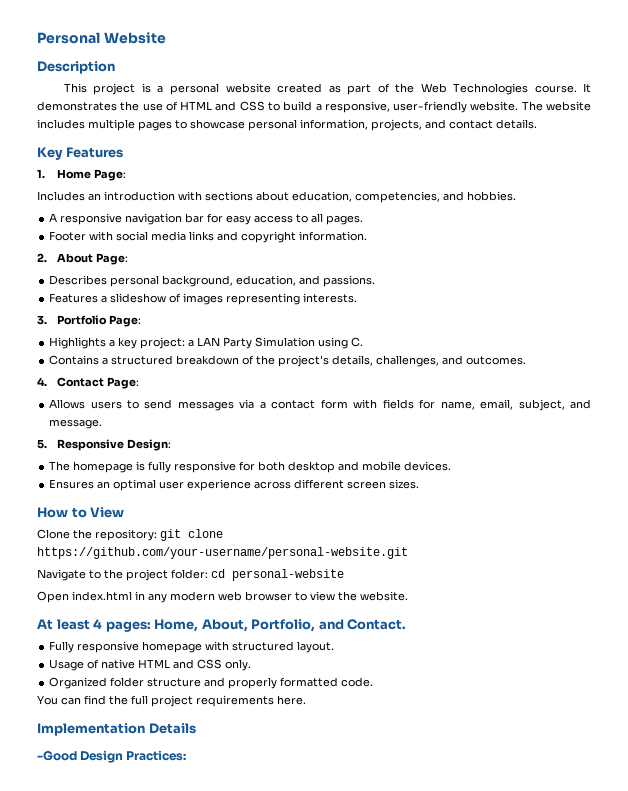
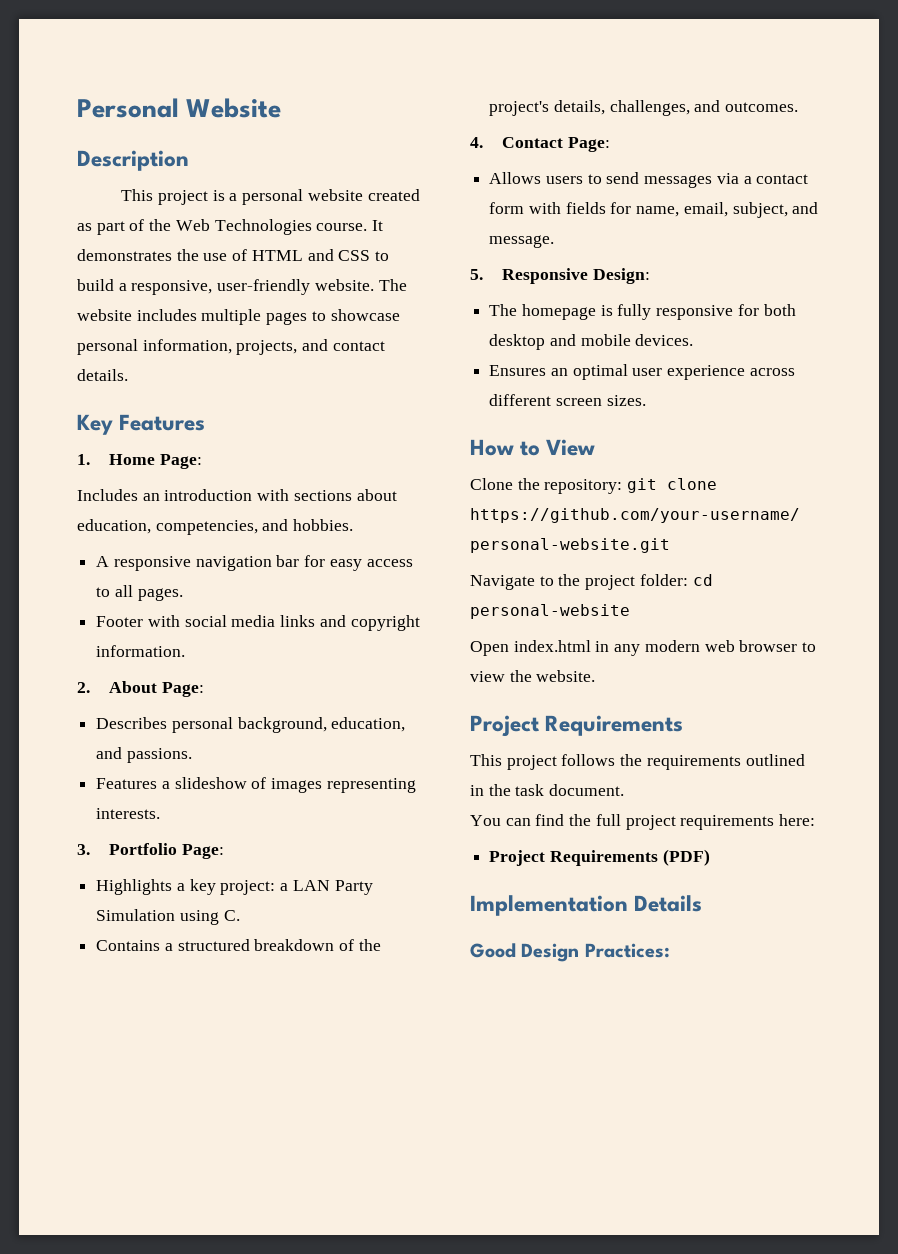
[37,619,407,632] [49,641,335,653] [49,659,252,671] [49,677,374,689] At least 4 pages: Home, About, Portfolio, and Contact. // Fully responsive homepage with structured layout. // Usage of native HTML and CSS only. // Organized folder structure and properly formatted code. -> [470,715,684,737] [470,754,805,770] [470,784,625,796] Project Requirements // This project follows the requirements outlined in the task document.
[277,695,306,705] here. -> [779,814,816,826] [489,849,710,866] here: // Project Requirements (PDF)
[37,750,77,761] -Good -> [470,943,516,958] Good

